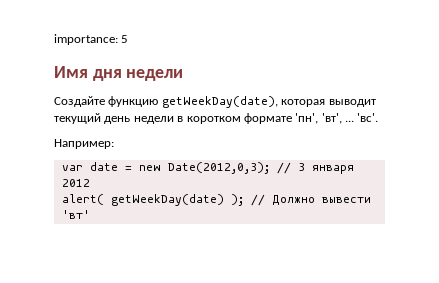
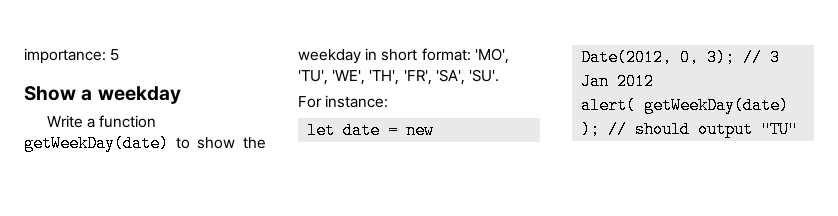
[54,66,184,81] [54,96,376,108] [54,113,379,124] [54,139,114,149] [61,162,270,174] Имя дня недели // Создайте функцию getWeekDay(date), которая выводит текущий день недели в коротком формате 'пн', 'вт', ... 'вс'. // Например: // var date = new Date(2012,0,3); -> [24,86,181,104] [47,115,157,128] [24,135,266,152] [298,48,509,64] [298,69,499,85] [298,95,389,108] [307,122,435,139] [581,49,736,66] Show a weekday // Write a function getWeekDay(date) to show the weekday in short format: 'MO', 'TU', 'WE', 'TH', 'FR', 'SA', 'SU'. // For instance: // let date = new Date(2012, 0, 3);
[311,165,354,174] января -> [581,73,610,90] Jan
[271,195,371,205] [61,210,90,219] Должно вывести 'вт' -> [635,121,799,138] should output "TU"

